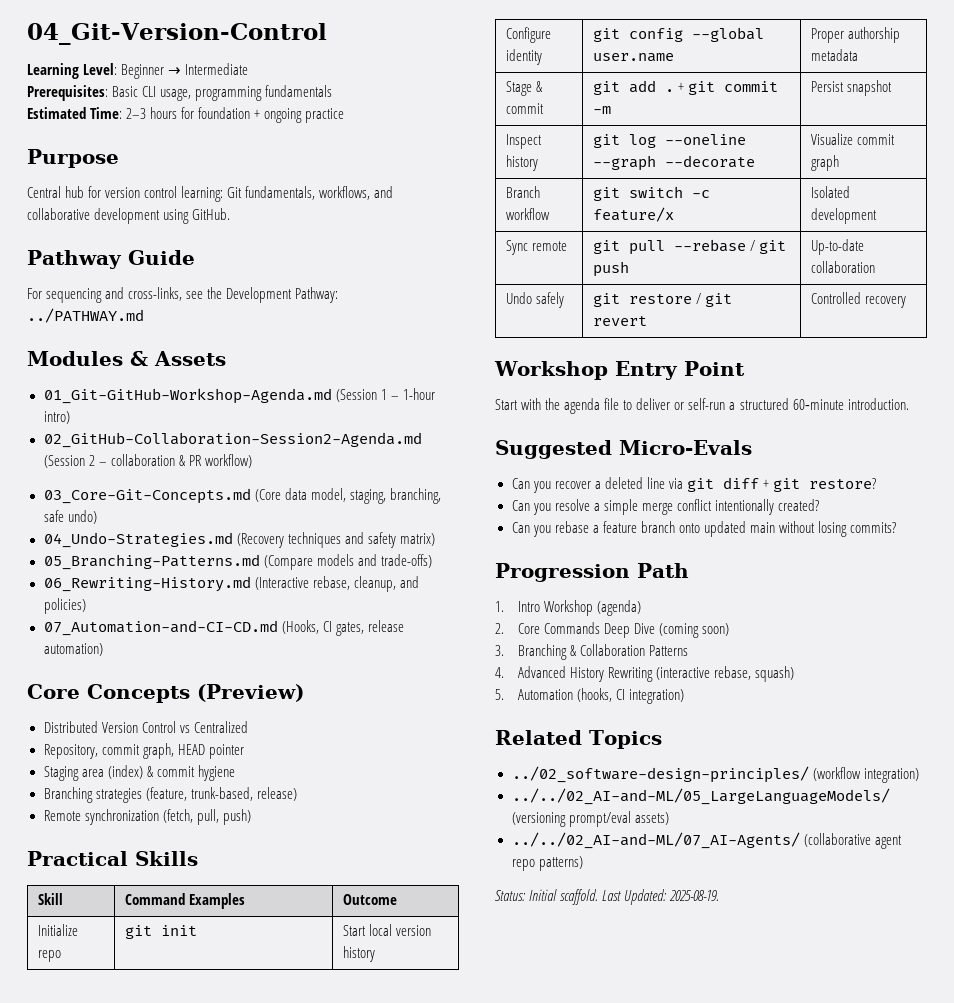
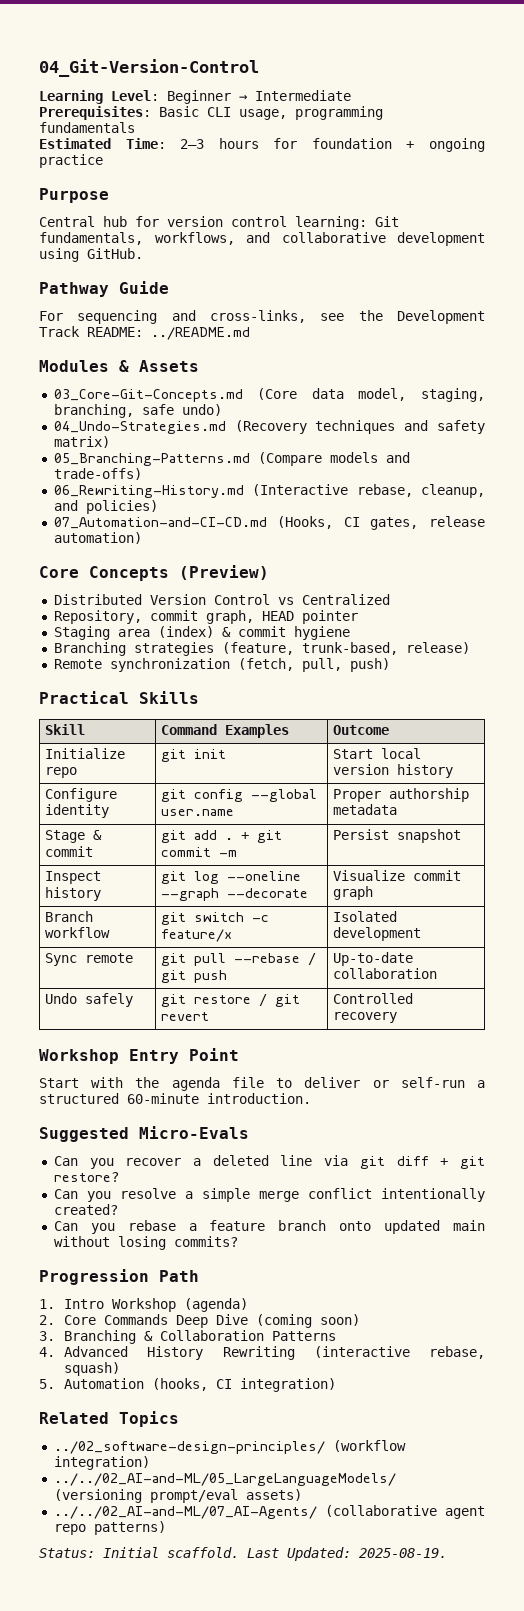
[295,287,339,303] [27,308,144,323] Pathway: ../PATHWAY.md -> [39,326,250,340] Track README: ../README.md
[43,388,435,404] [43,411,70,424] [43,432,422,448] [43,454,252,468] // 01_Git-GitHub-Workshop-Agenda.md (Session 1 – 1-hour intro) // 02_GitHub-Collaboration-Session2-Agenda.md (Session 2 – collaboration & PR workflow) -> (199, 366) none

